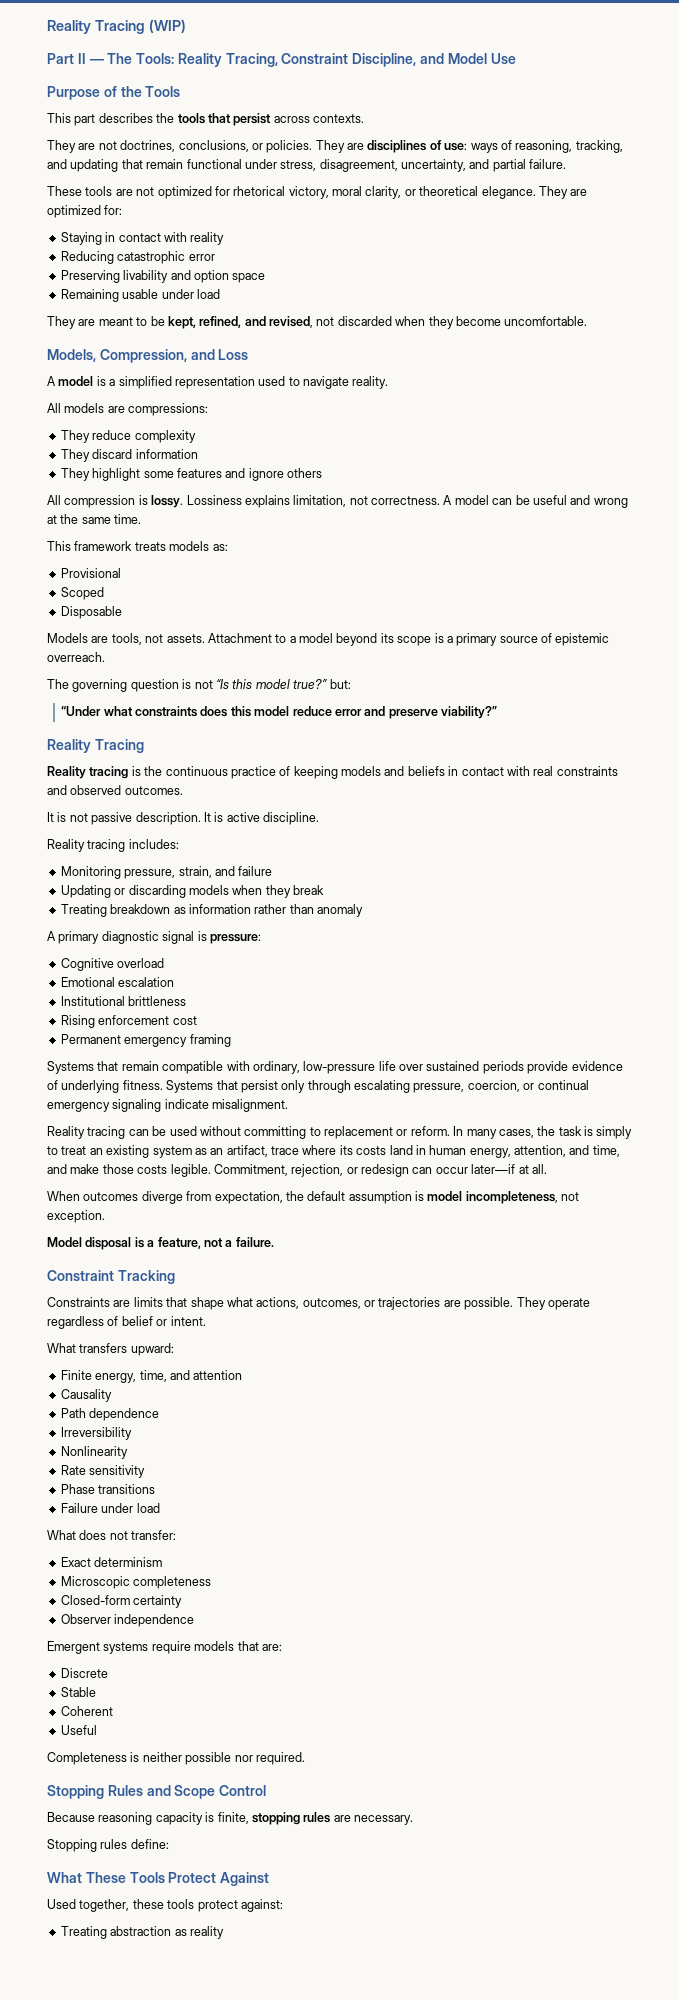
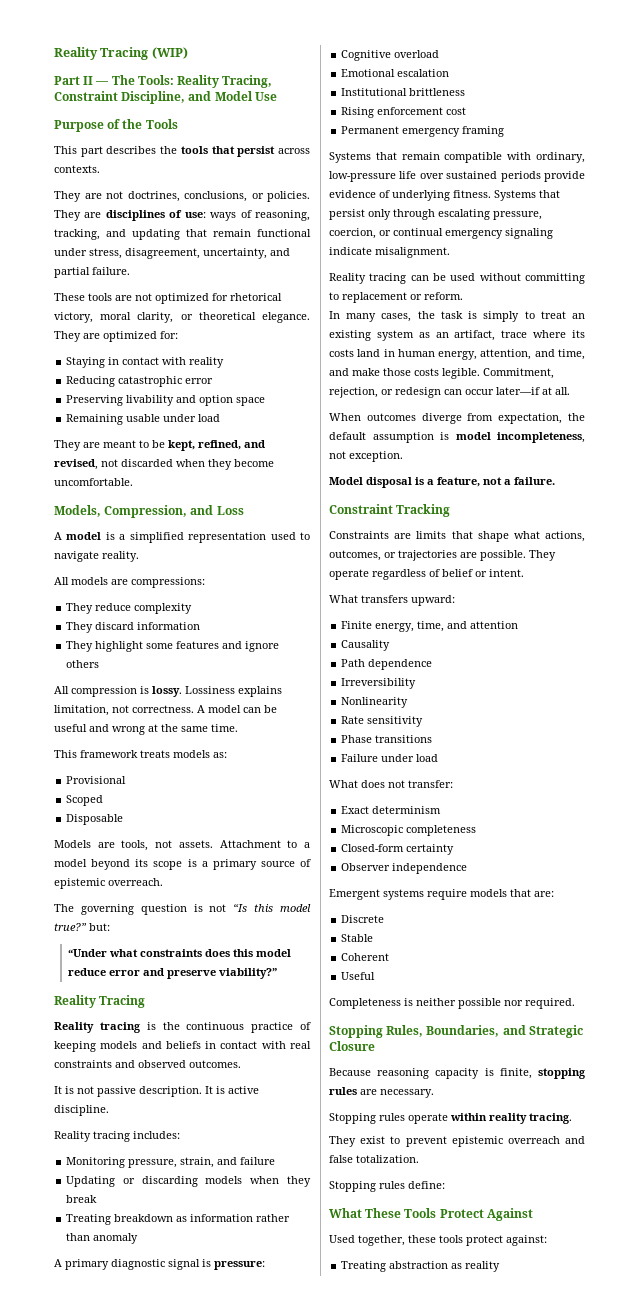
(450, 1131) none -> (463, 296) //
[107,1785,267,1799] Rules and Scope Control -> [386,1025,583,1038] [329,1041,375,1051] Rules, Boundaries, and Strategic Closure
(413, 1820) none -> [329,1113,572,1124] [329,1136,585,1147] [329,1155,419,1163] // Stopping rules operate within reality tracing. // They exist to prevent epistemic overreach and false totalization.

